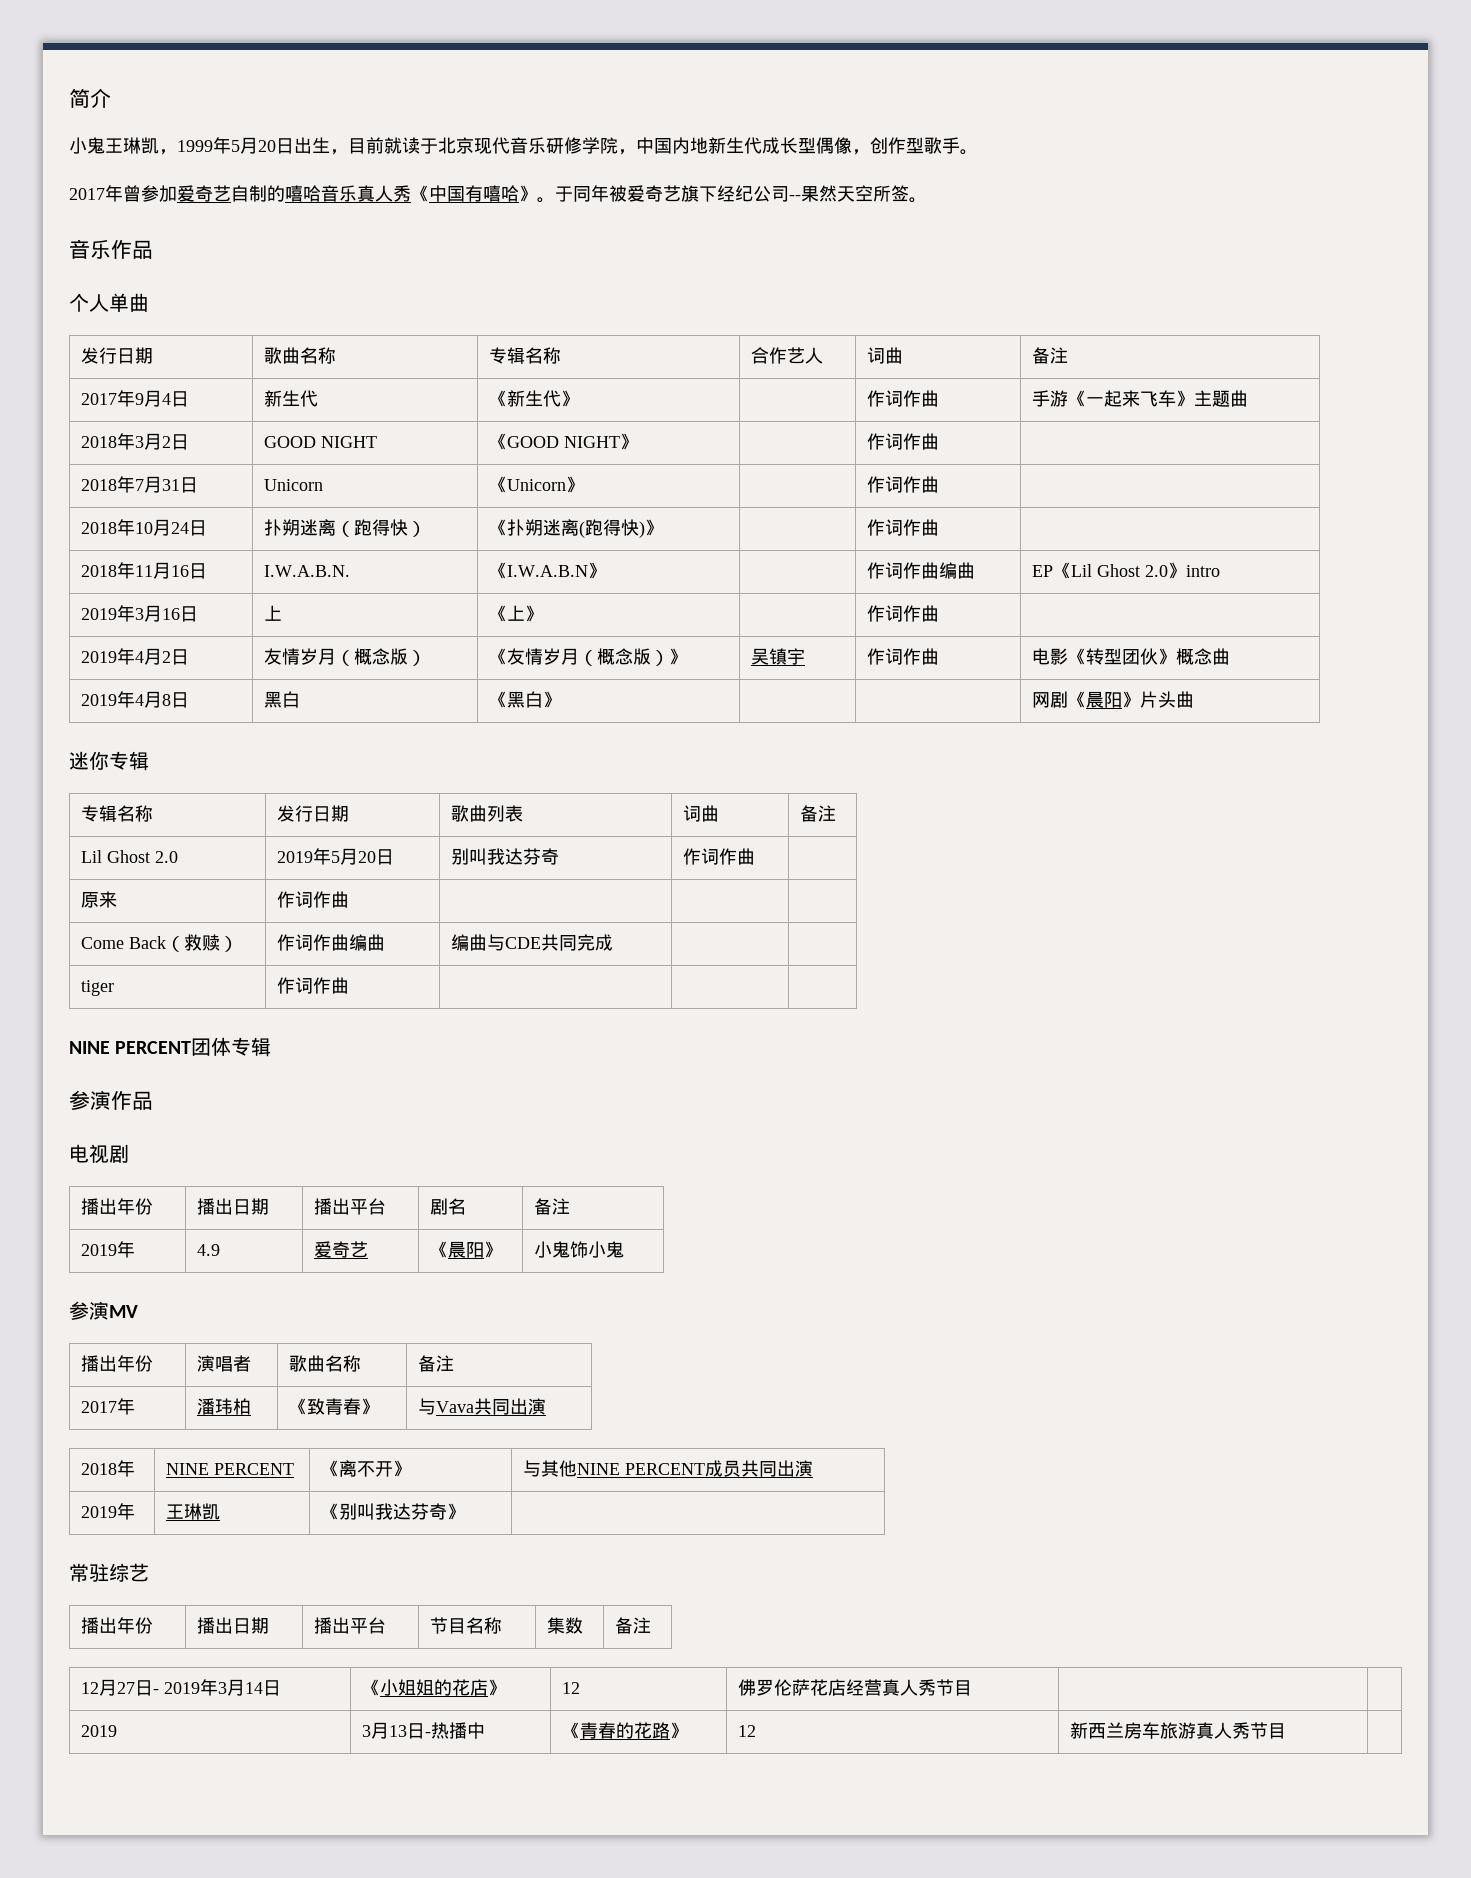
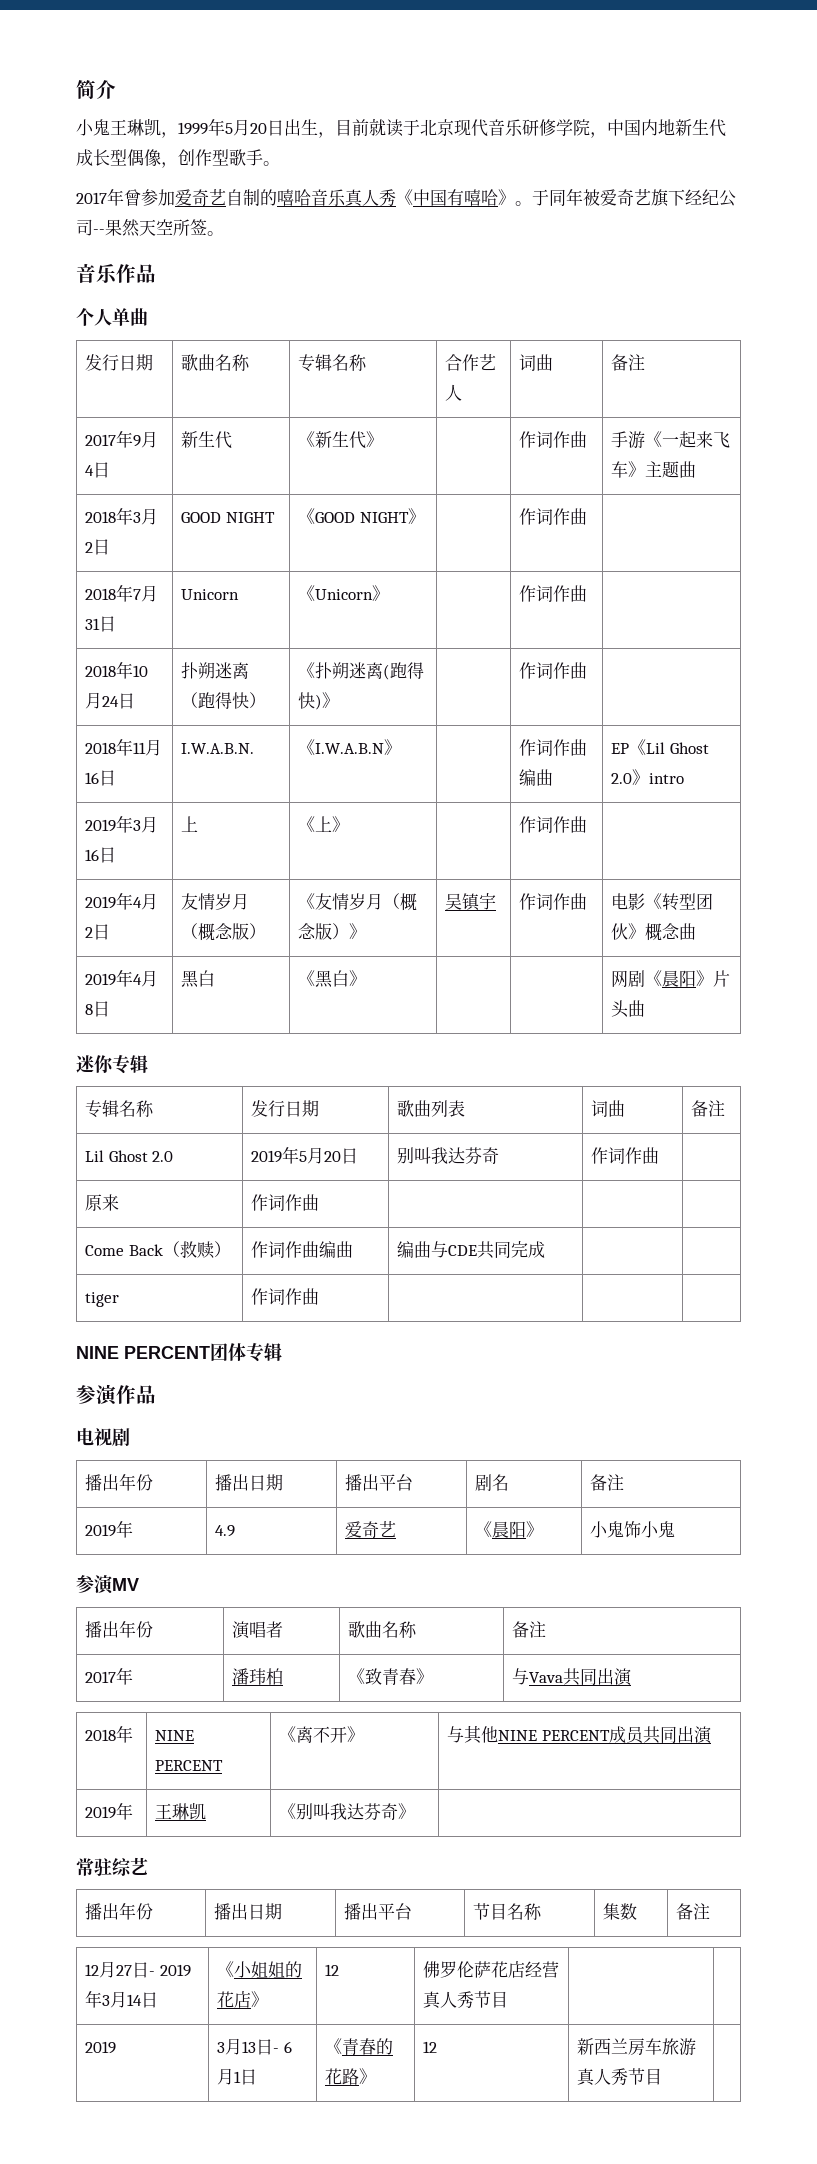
[431,1722,486,1739] 热播中 -> [283,2041,292,2053] [216,2068,257,2085] 6月1日

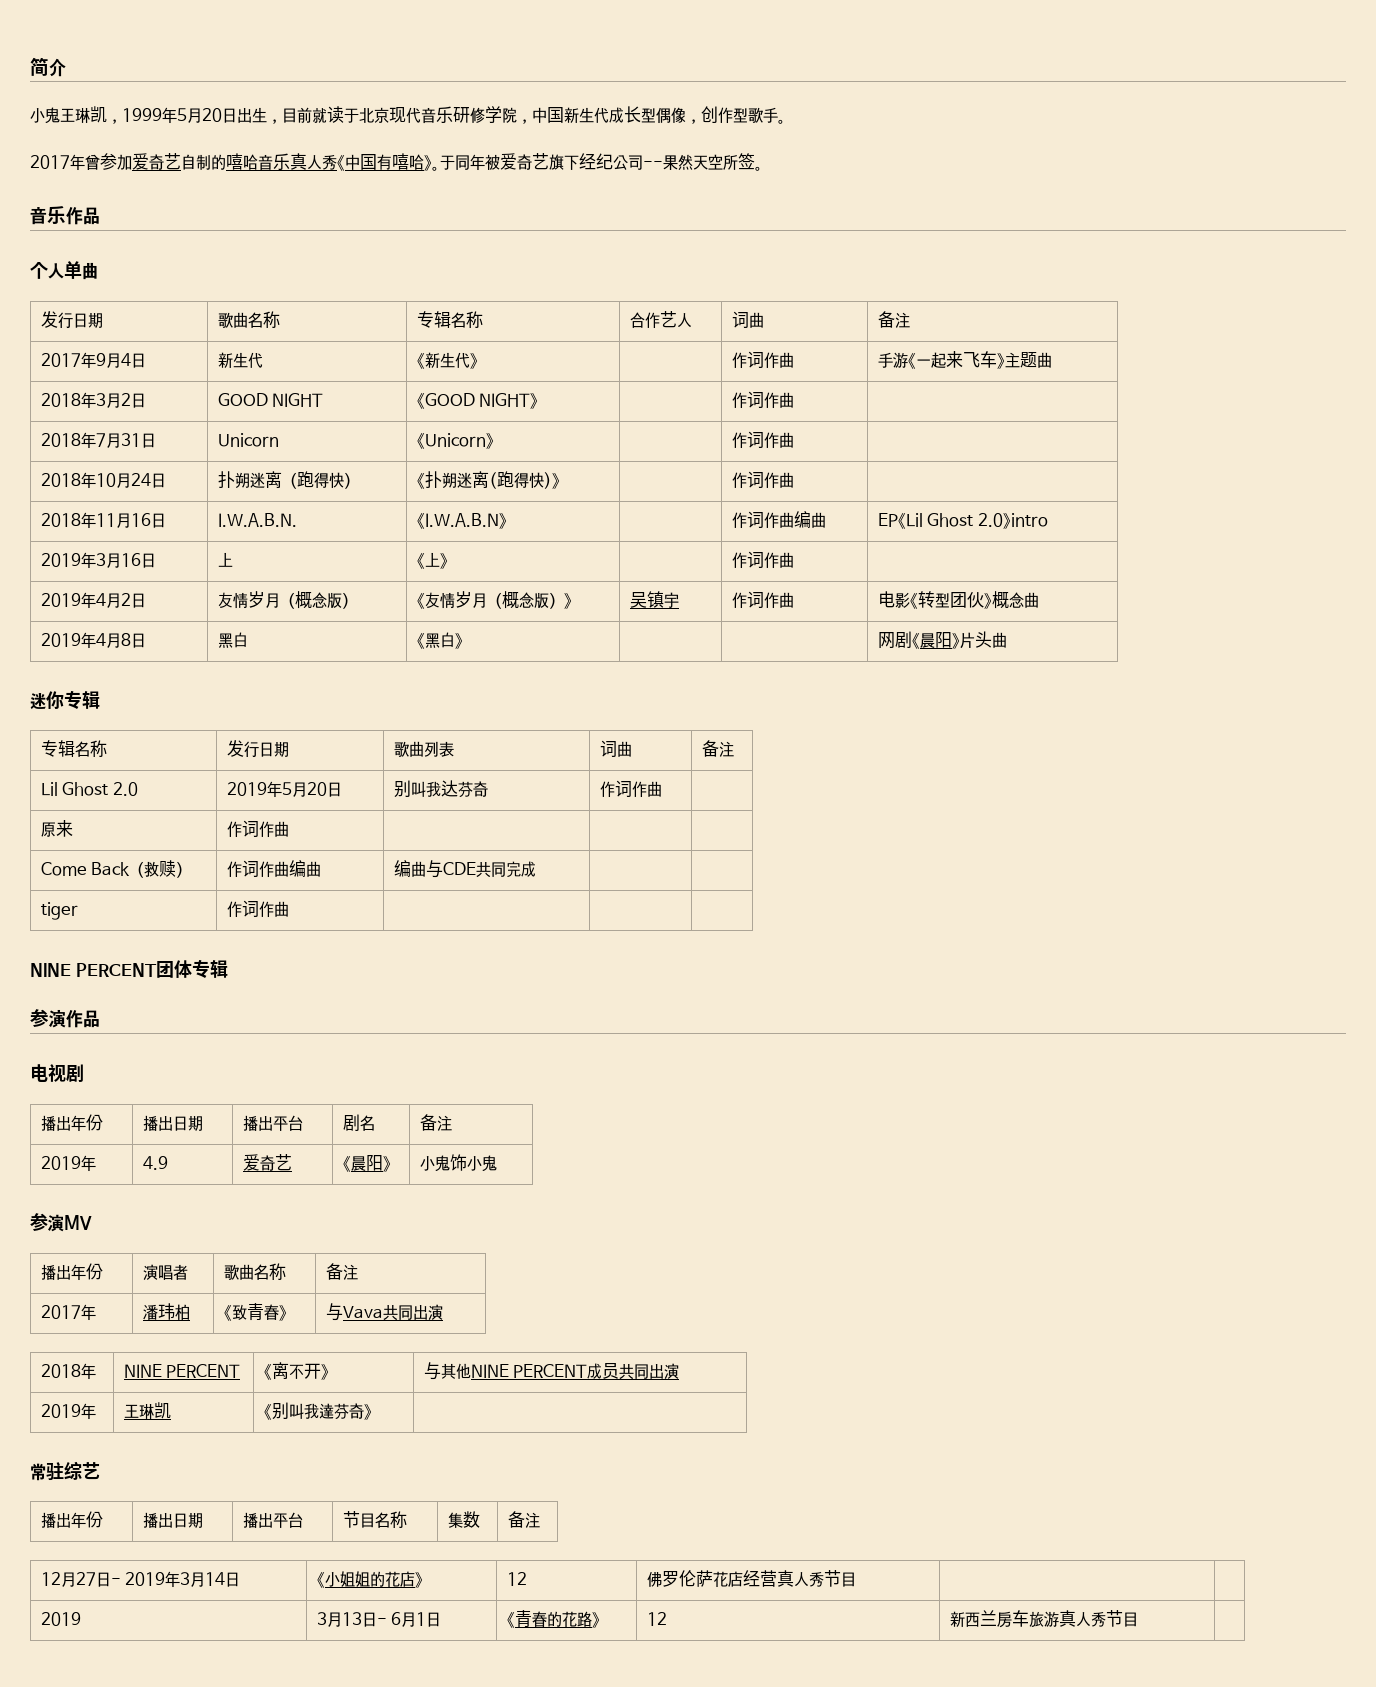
[641,119,675,136] 内地 -> (564, 115) none
[346,1803,364,1820] 达 -> [318,1403,334,1419] 達

